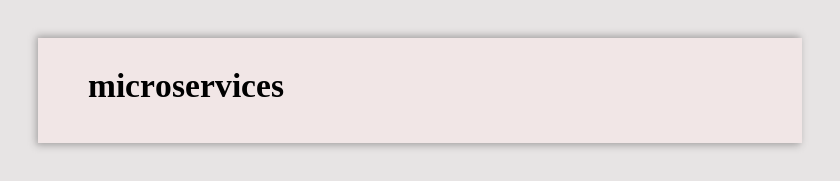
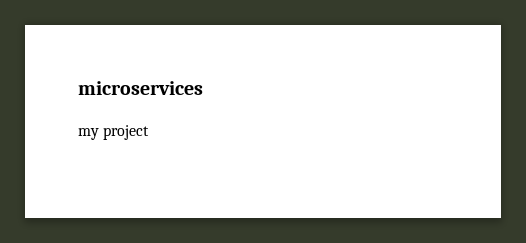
(284, 85) none -> [78,125,150,140] // my project

